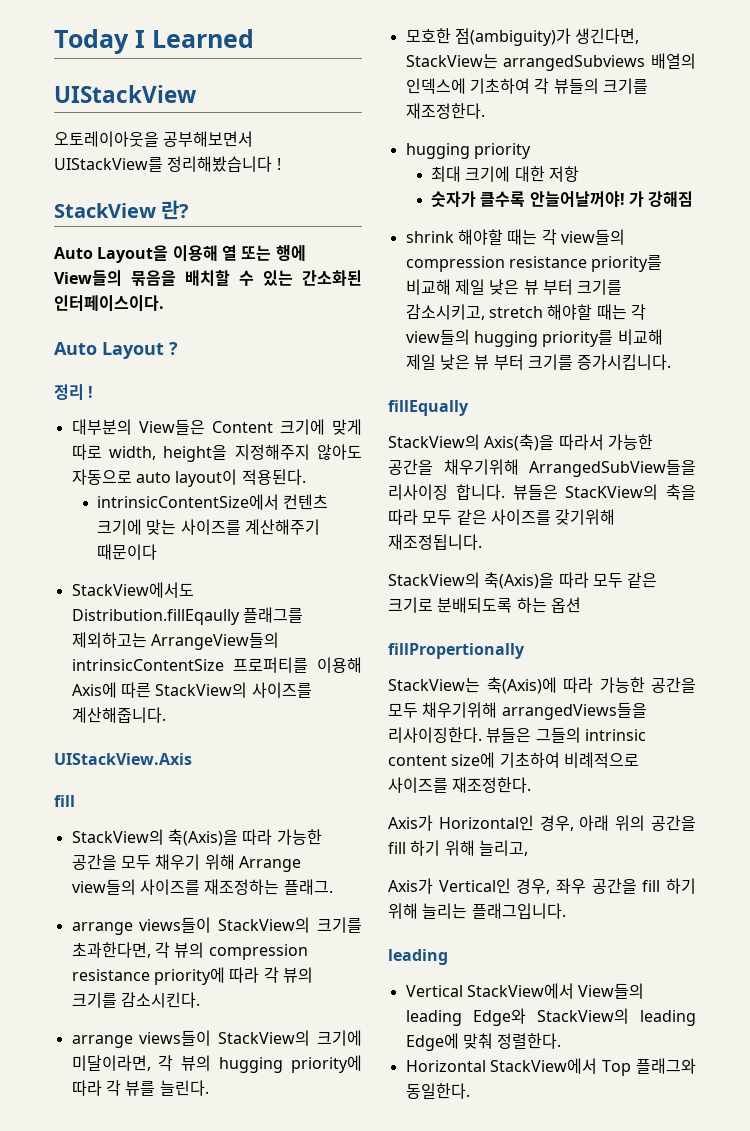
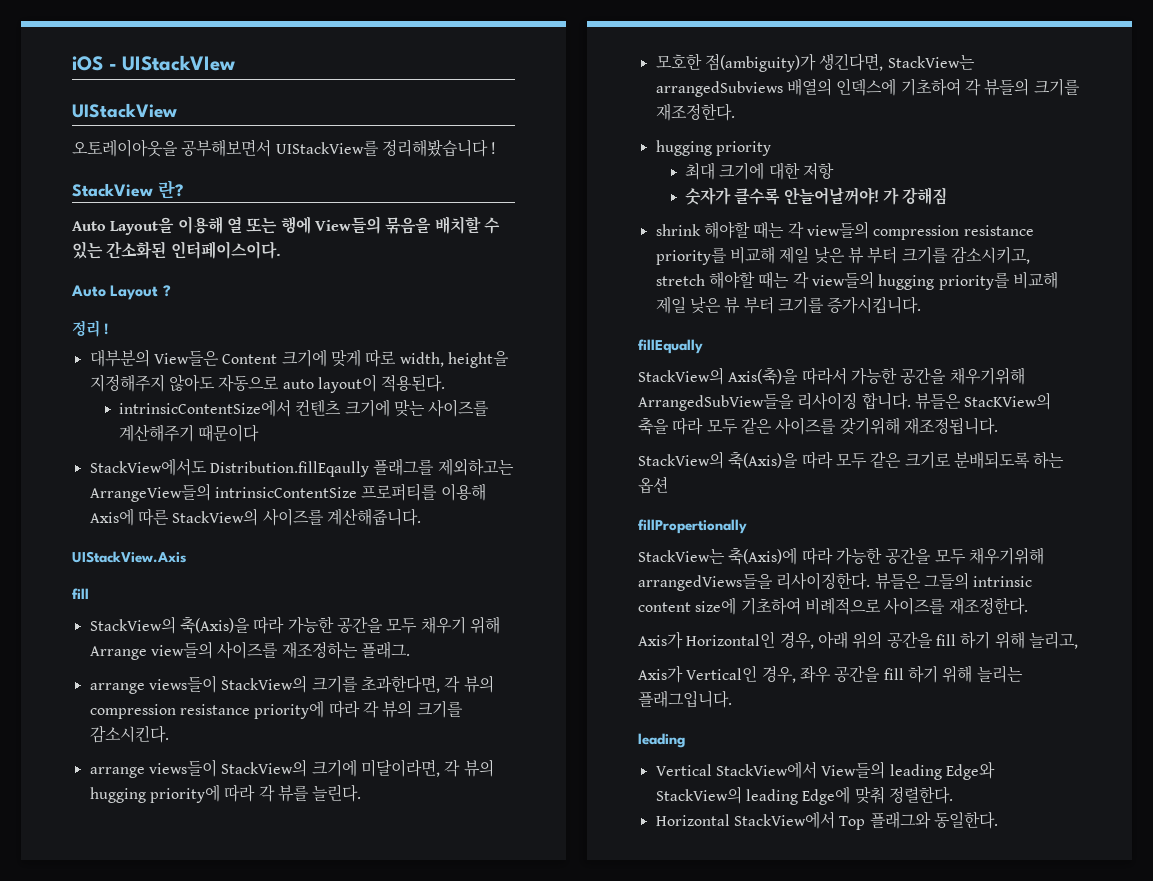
[54,29,254,54] Today I Learned -> [72,55,236,71] iOS - UIStackVIew

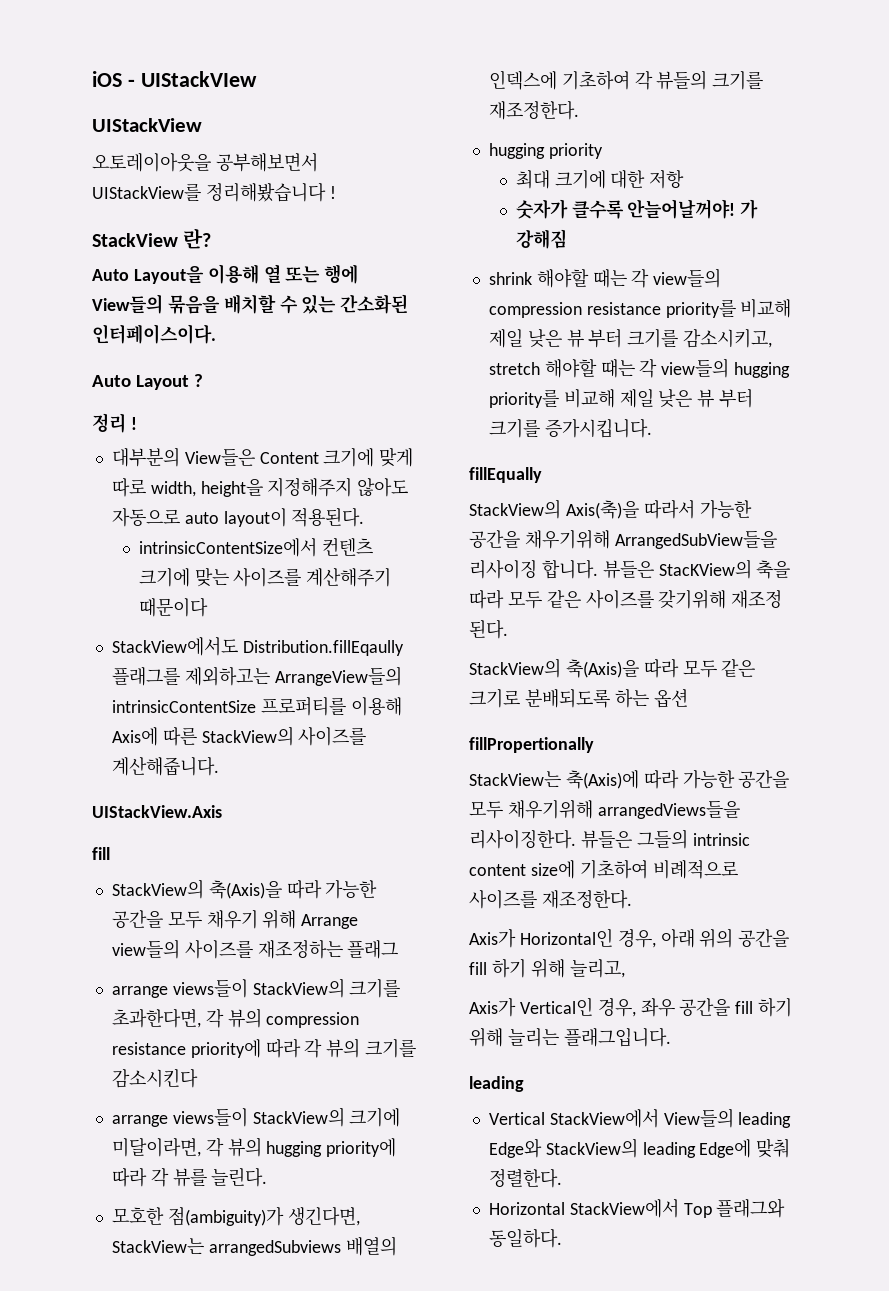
[360,641,410,659] 플래그. -> [347,940,399,959] 플래그
[89,725,169,743] 감소시킨다. -> [111,1068,198,1088] 감소시킨다
[903,417,998,435] 재조정됩니다. -> [731,590,783,609] [469,619,508,639] 재조정 된다.
[933,811,998,829] 동일한다. -> [488,1228,562,1248] 동일하다.

